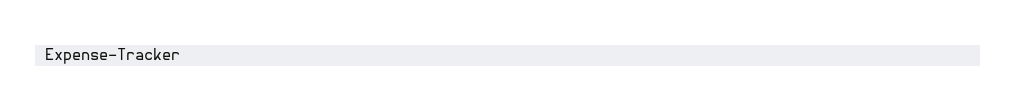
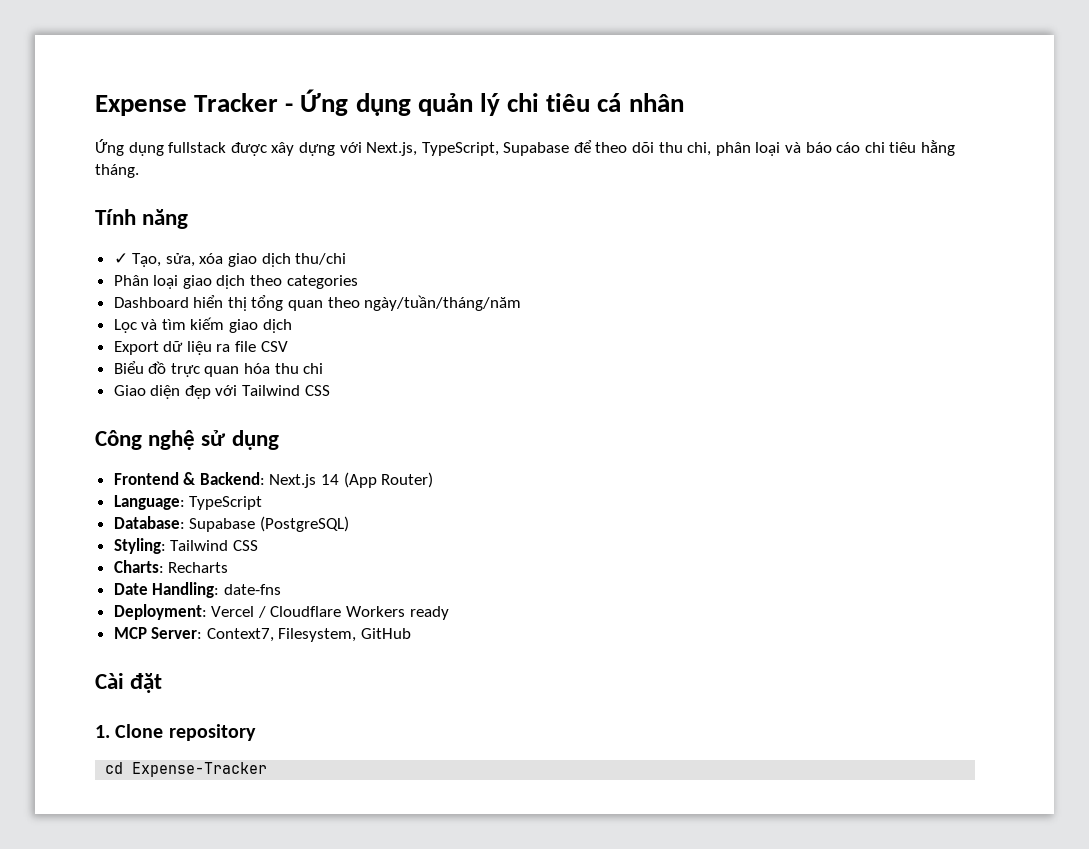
(45, 56) none -> [95,89,684,116] [95,139,955,156] [95,164,139,178] [95,209,189,229] [113,253,347,267] [113,275,358,289] [113,295,522,311] [113,317,292,333] [113,341,288,355] [113,361,324,377] [113,385,330,399] [95,430,279,450] [113,472,434,488] [113,495,263,510] [113,516,349,532] [113,538,258,554] [113,560,229,573] [113,582,281,598] [113,604,449,620] [113,627,412,642] [95,673,163,693] [95,724,256,741] [105,762,124,774] Expense Tracker - Ứng dụng quản lý chi tiêu cá nhân // Ứng dụng fullstack được xây dựng với Next.js, TypeScript, Supabase để theo dõi thu chi, phân loại và báo cáo chi tiêu hằng tháng. // Tính năng // ✓ Tạo, sửa, xóa giao dịch thu/chi // Phân loại giao dịch theo categories // Dashboard hiển thị tổng quan theo ngày/tuần/tháng/năm // Lọc và tìm kiếm giao dịch // Export dữ liệu ra file CSV // Biểu đồ trực quan hóa thu chi // Giao diện đẹp với Tailwind CSS // Công nghệ sử dụng // Frontend & Backend: Next.js 14 (App Router) // Language: TypeScript // Database: Supabase (PostgreSQL) // Styling: Tailwind CSS // Charts: Recharts // Date Handling: date-fns // Deployment: Vercel / Cloudflare Workers ready // MCP Server: Context7, Filesystem, GitHub // Cài đặt // 1. Clone repository // cd

